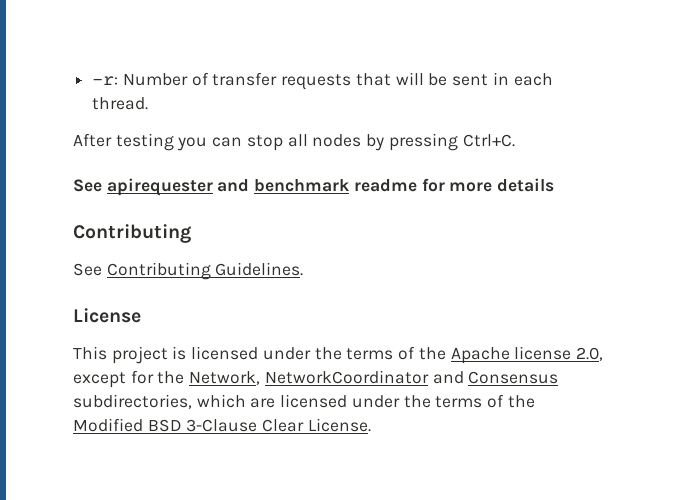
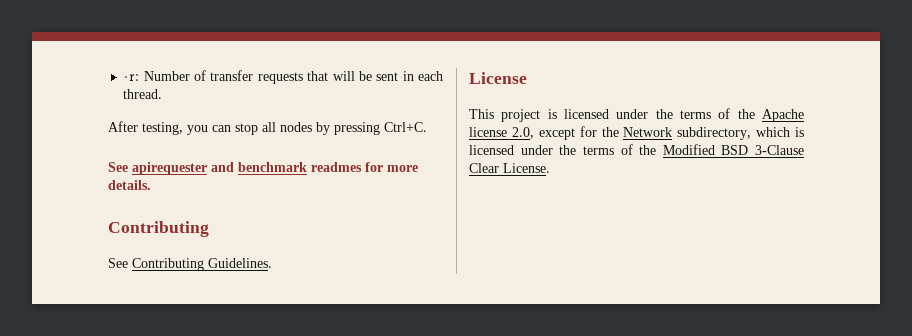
[115,133,174,151] testing -> [142,122,183,135] testing,
[353,179,417,192] readme -> [311,162,362,172] readmes
[497,178,555,192] details -> [108,180,151,190] details.
[189,370,559,385] [73,394,276,409] Network, NetworkCoordinator and Consensus subdirectories, which are -> [623,127,804,140] Network subdirectory, which is

